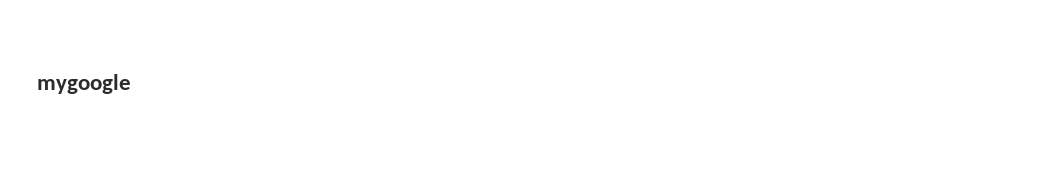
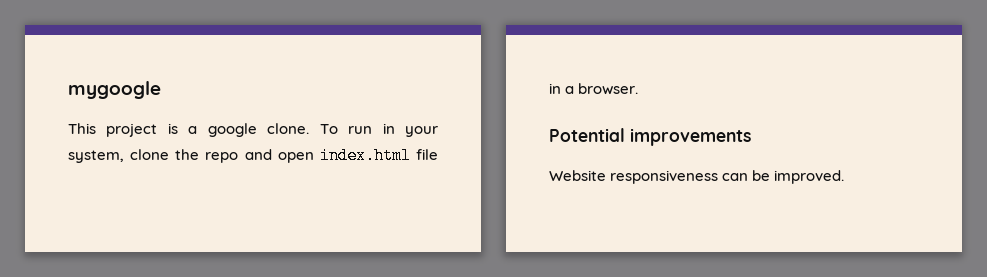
(131, 84) none -> [68,123,439,137] [68,147,438,164] [549,83,639,95] [549,128,751,146] [549,170,845,184] // This project is a google clone. To run in your system, clone the repo and open index.html file in a browser. // Potential improvements // Website responsiveness can be improved.

